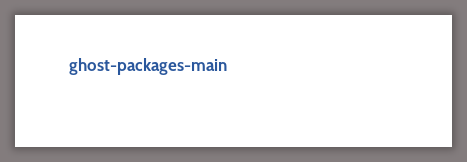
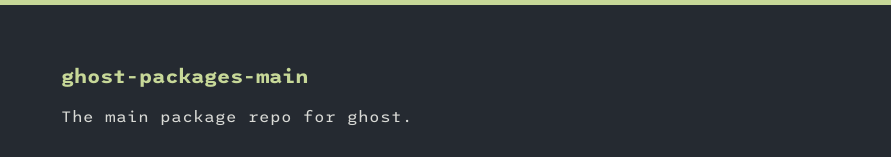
(227, 66) none -> [61,109,413,126] // The main package repo for ghost.

